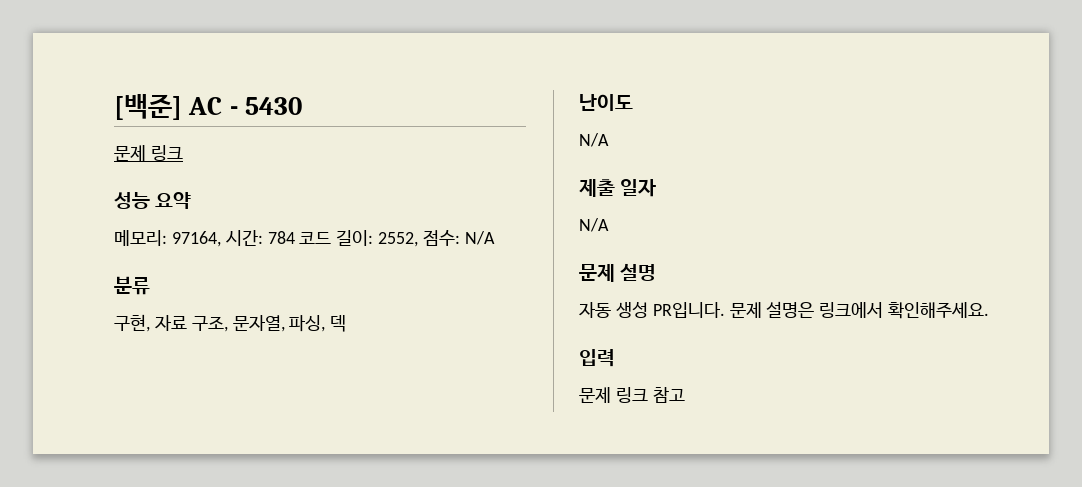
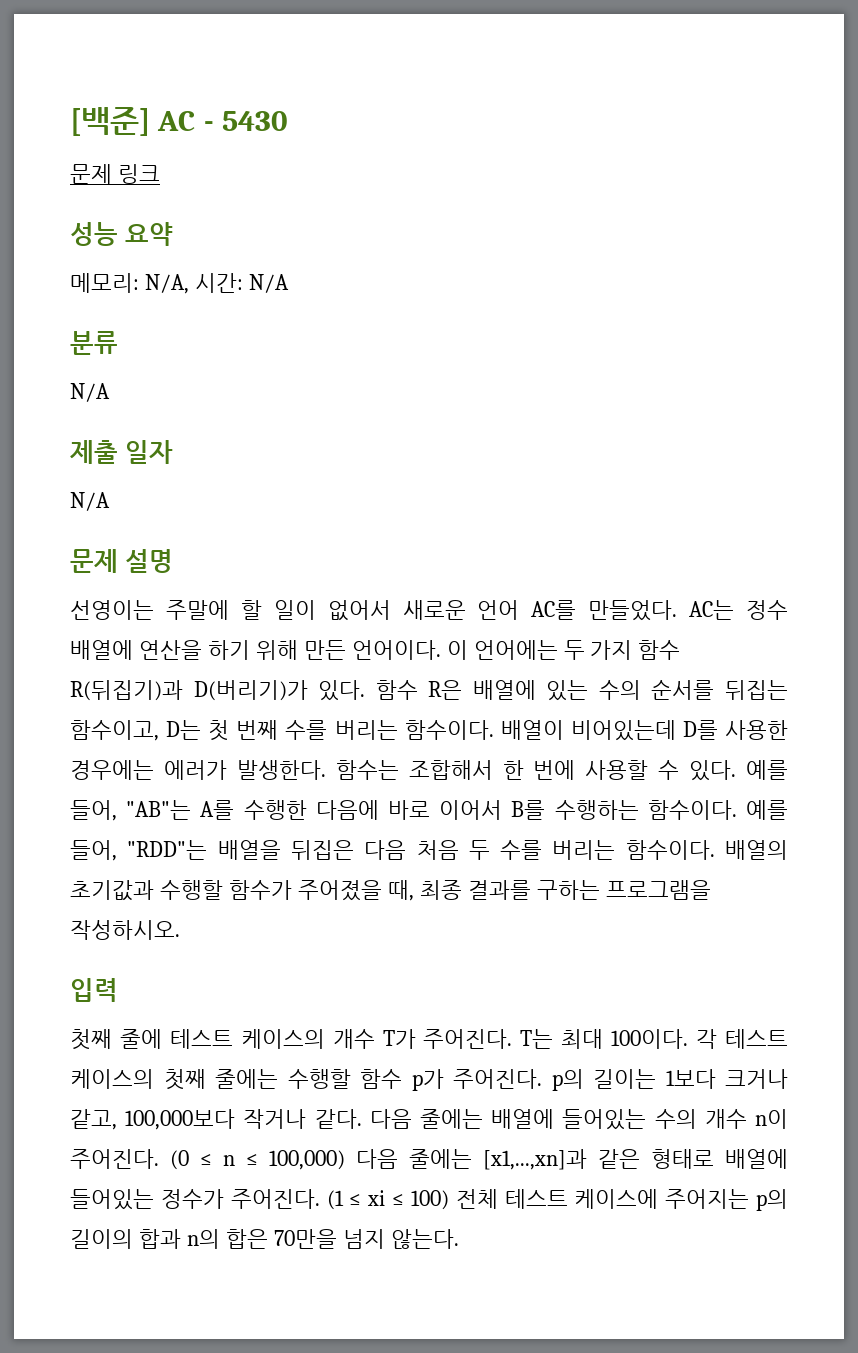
[171,230,495,247] [114,276,150,295] [114,314,347,332] [579,94,633,111] 97164, 시간: 784 코드 길이: 2552, 점수: N/A // 분류 // 구현, 자료 구조, 문자열, 파싱, 덱 // 난이도 -> [144,273,289,294] [70,331,118,355] N/A, 시간: N/A // 분류
[579,301,990,319] [579,349,615,367] [579,387,685,403] 자동 생성 PR입니다. 문제 설명은 링크에서 확인해주세요. // 입력 // 문제 링크 참고 -> [70,600,788,621] [70,640,681,660] [70,679,788,701] [70,720,789,741] [70,760,788,781] [70,800,788,821] [70,840,788,861] [70,880,711,901] [70,920,180,940] [70,978,118,1002] [70,1029,788,1050] [70,1069,788,1091] [70,1109,788,1130] [70,1149,788,1170] [70,1189,788,1211] [70,1229,459,1249] 선영이는 주말에 할 일이 없어서 새로운 언어 AC를 만들었다. AC는 정수 배열에 연산을 하기 위해 만든 언어이다. 이 언어에는 두 가지 함수 R(뒤집기)과 D(버리기)가 있다. 함수 R은 배열에 있는 수의 순서를 뒤집는 함수이고, D는 첫 번째 수를 버리는 함수이다. 배열이 비어있는데 D를 사용한 경우에는 에러가 발생한다. 함수는 조합해서 한 번에 사용할 수 있다. 예를 들어, "AB"는 A를 수행한 다음에 바로 이어서 B를 수행하는 함수이다. 예를 들어, "RDD"는 배열을 뒤집은 다음 처음 두 수를 버리는 함수이다. 배열의 초기값과 수행할 함수가 주어졌을 때, 최종 결과를 구하는 프로그램을 작성하시오. // 입력 // 첫째 줄에 테스트 케이스의 개수 T가 주어진다. T는 최대 100이다. 각 테스트 케이스의 첫째 줄에는 수행할 함수 p가 주어진다. p의 길이는 1보다 크거나 같고, 100,000보다 작거나 같다. 다음 줄에는 배열에 들어있는 수의 개수 n이 주어진다. (0 ≤ n ≤ 100,000) 다음 줄에는 [x1,...,xn]과 같은 형태로 배열에 들어있는 정수가 주어진다. (1 ≤ xi ≤ 100) 전체 테스트 케이스에 주어지는 p의 길이의 합과 n의 합은 70만을 넘지 않는다.

